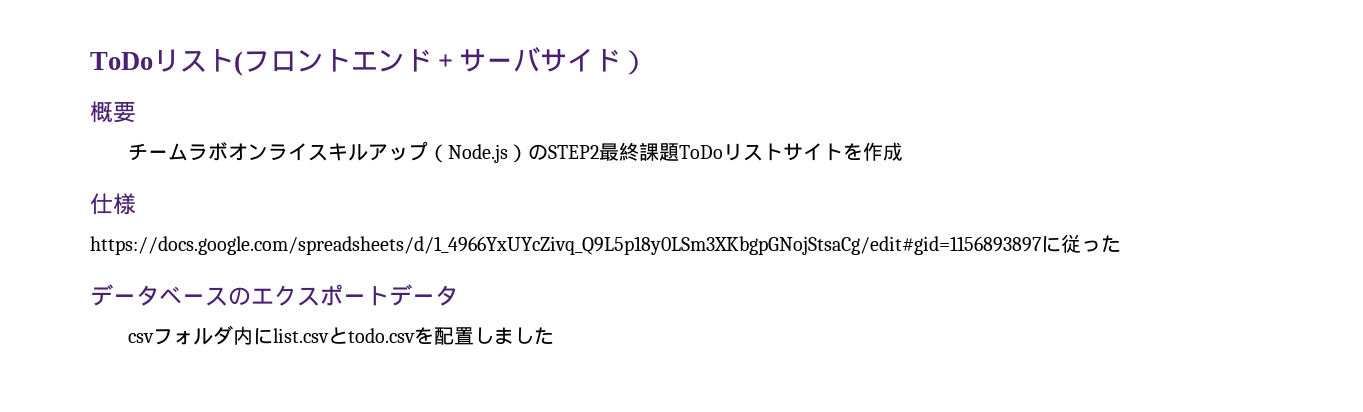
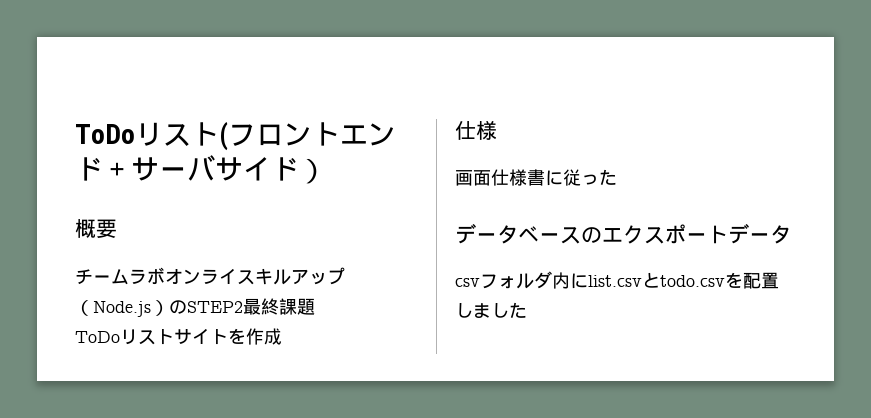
(680, 152) none -> (315, 306) //
[90,236,1041,255] https://docs.google.com/spreadsheets/d/1_4966YxUYcZivq_Q9L5p18y0LSm3XKbgpGNojStsaCg/edit#gid=1156893897 -> [455,169,545,186] 画面仕様書

